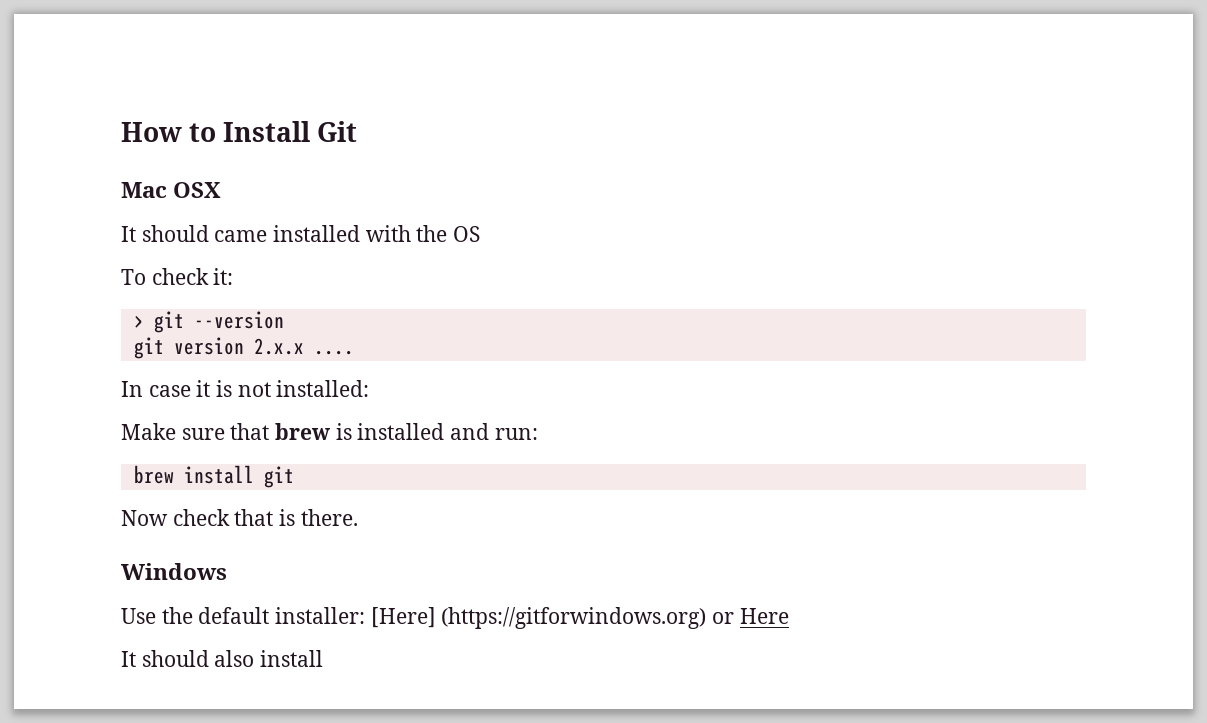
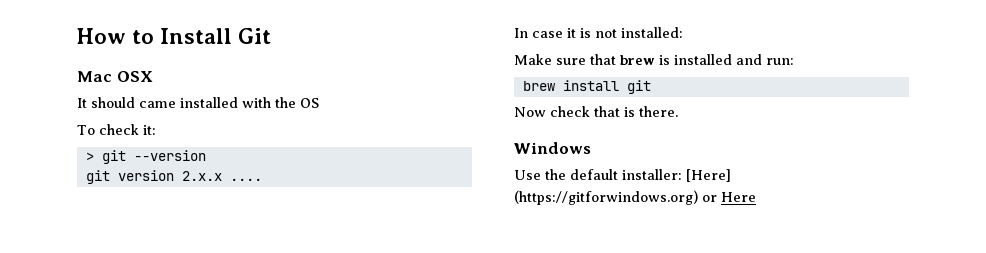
[121,650,324,667] // It should also install -> (756, 197) none

